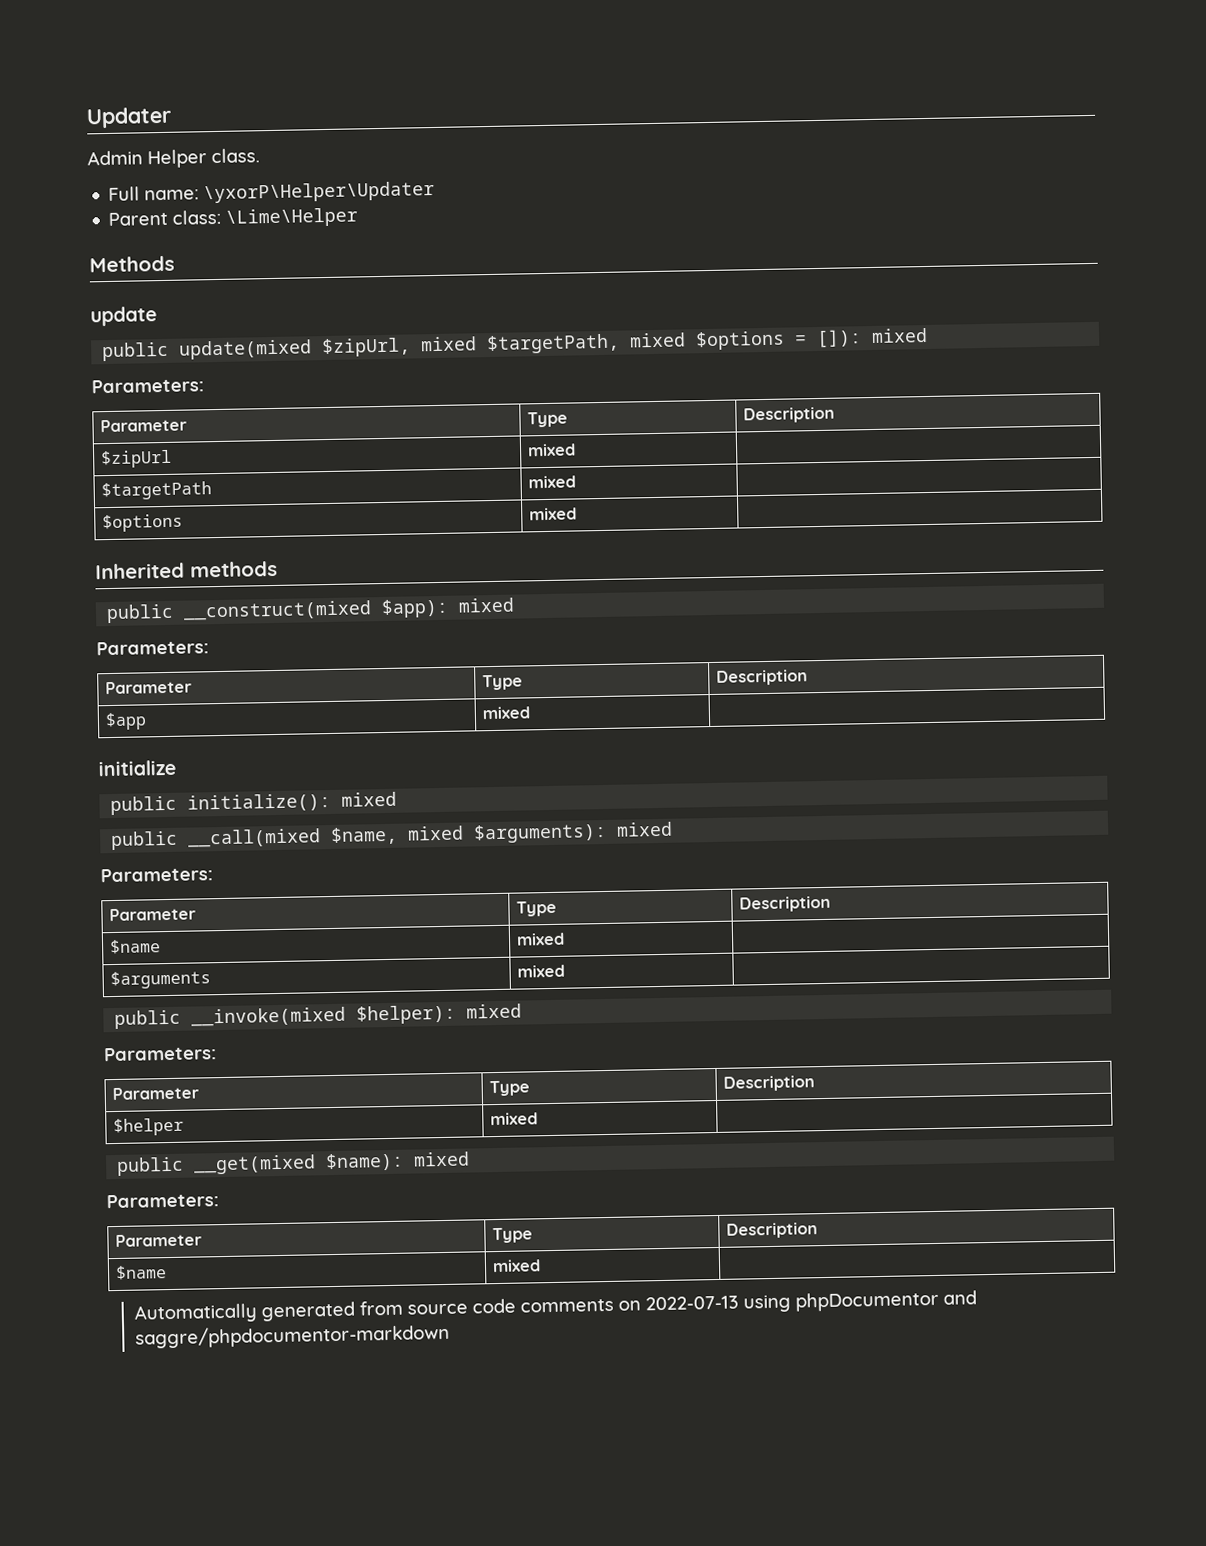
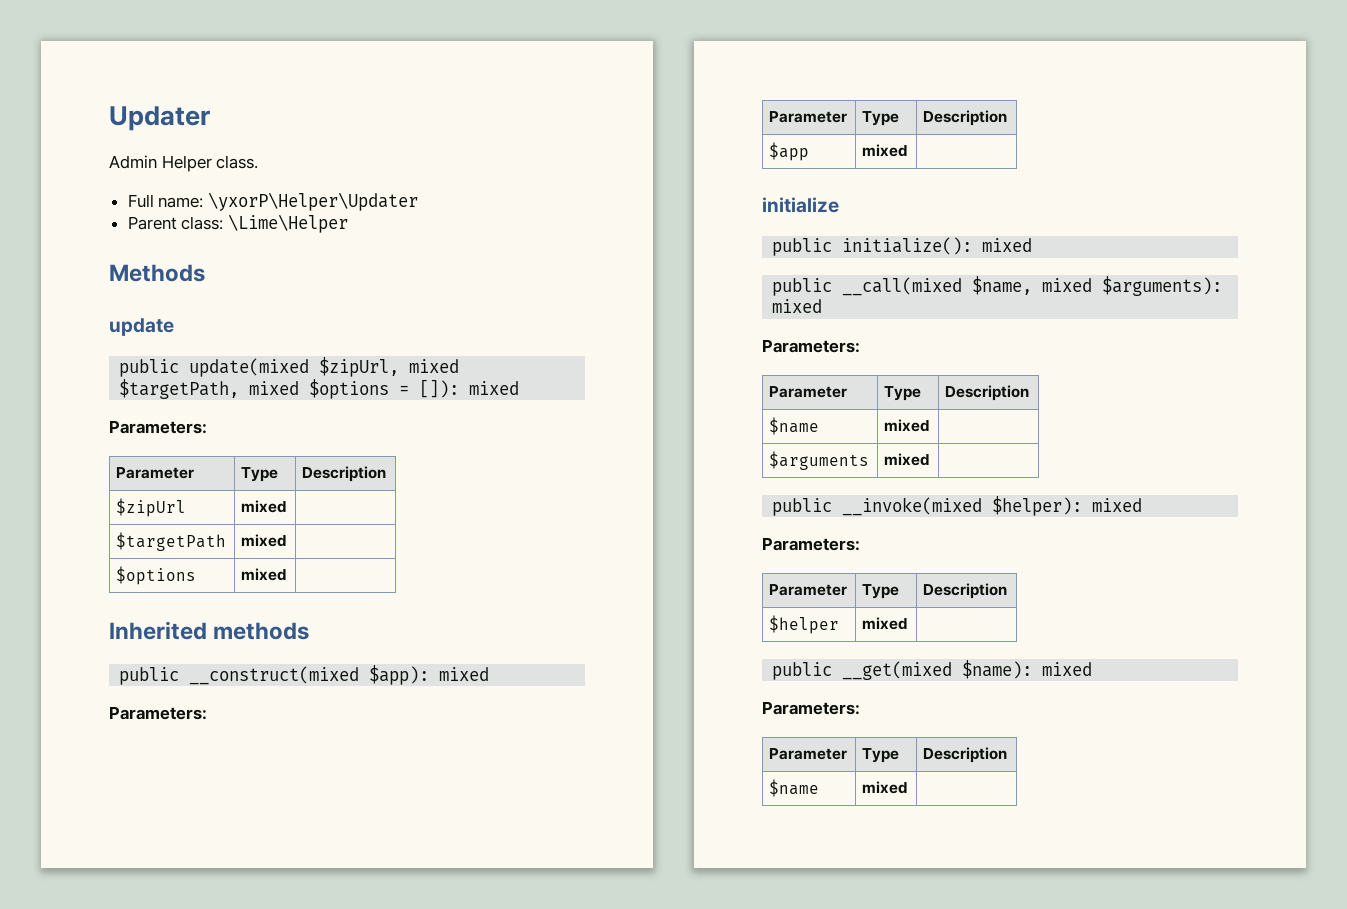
[133,1290,977,1324] [134,1322,450,1349] // Automatically generated from source code comments on 2022-07-13 using phpDocumentor and saggre/phpdocumentor-markdown -> (908, 787) none

